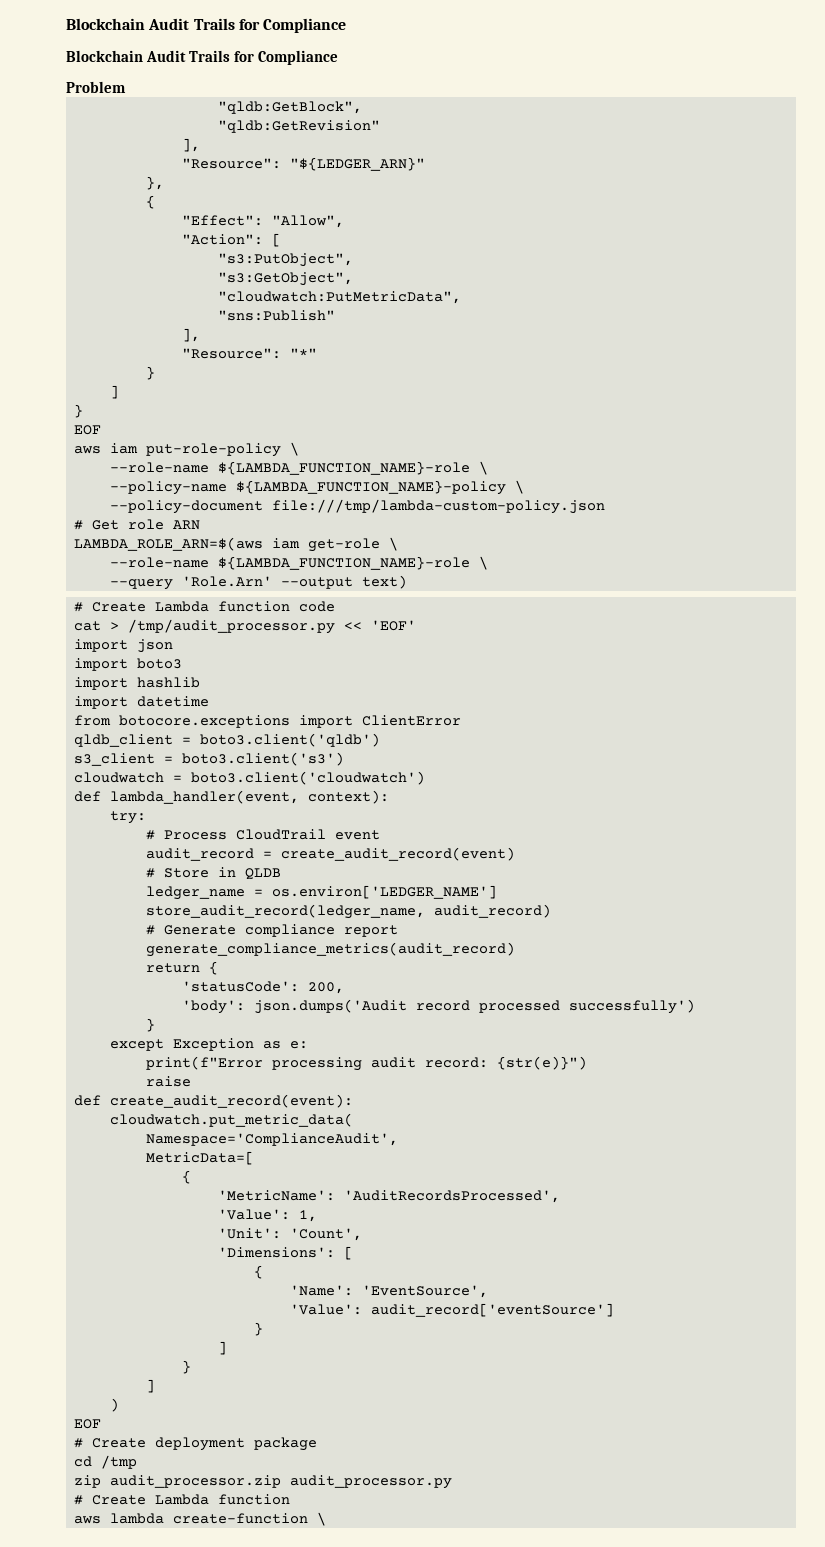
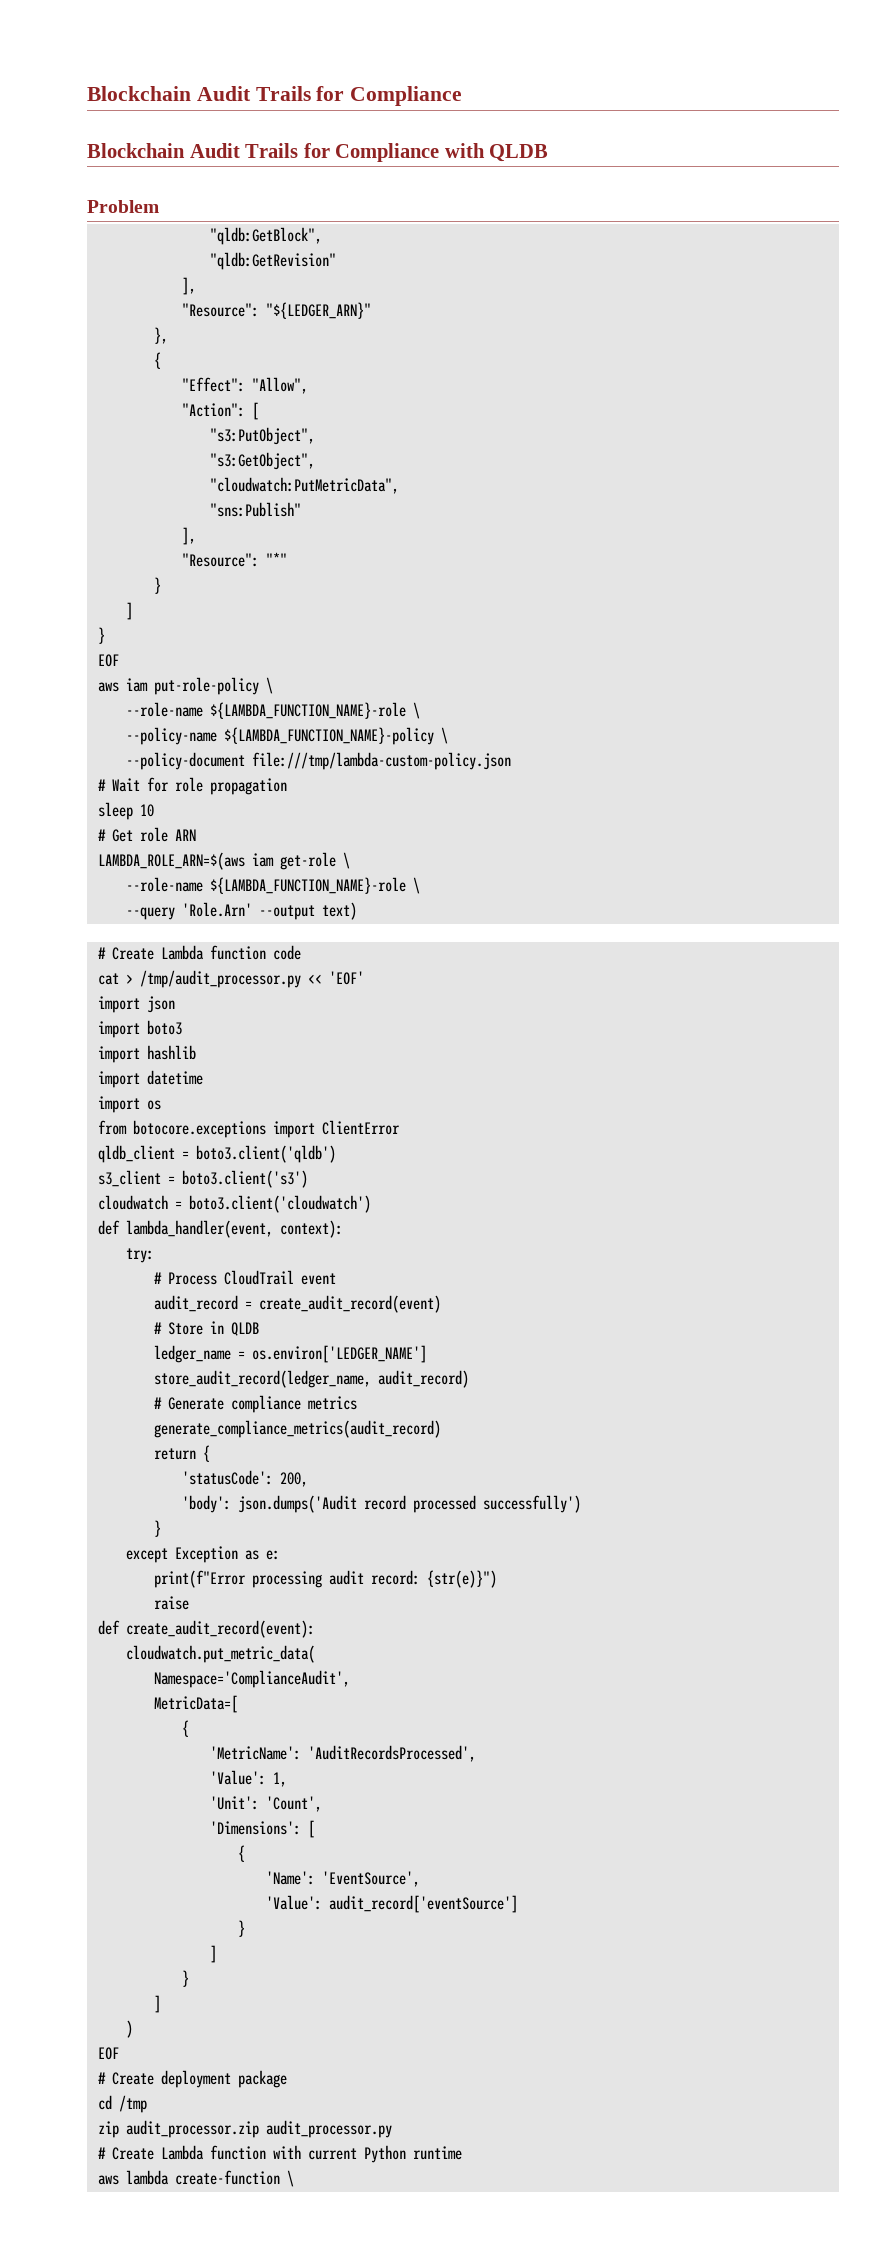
(339, 57) none -> [444,143,549,162] with QLDB
(605, 506) none -> [97,777,287,795] [97,802,154,820] // # Wait for role propagation // sleep 10
(209, 701) none -> [97,1096,161,1113] // import os
[343,925,398,937] report -> [307,1396,357,1410] metrics
(290, 1499) none -> [272,2145,462,2163] with current Python runtime

